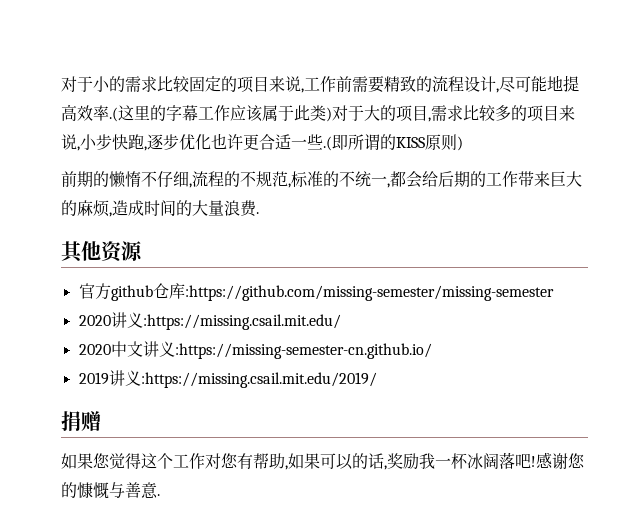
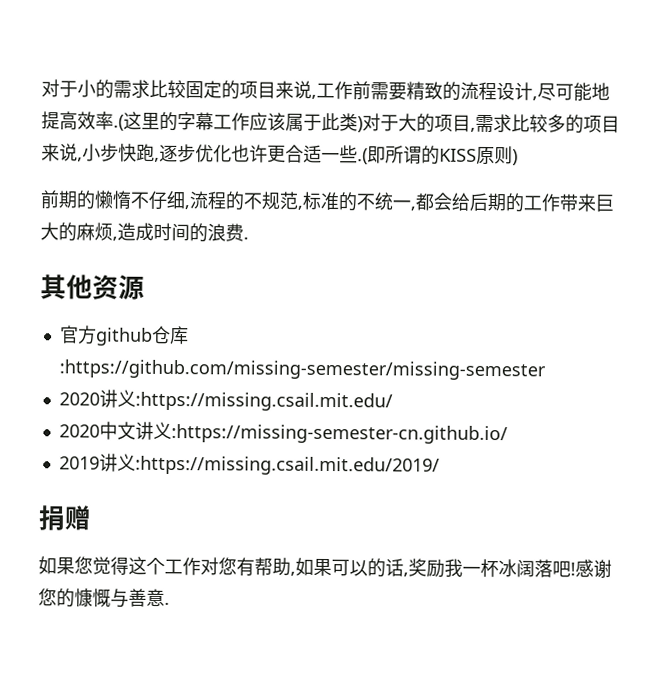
[192,200,224,216] 大量 -> (208, 233) none

